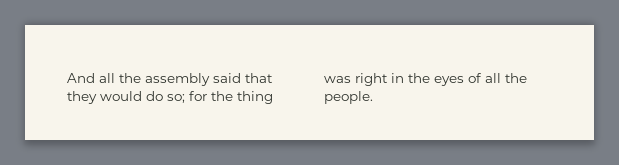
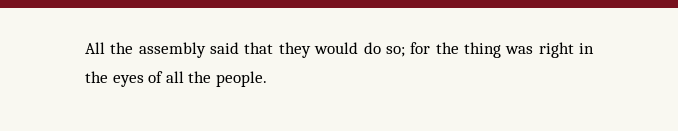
[67,73,115,83] And all -> [85,42,105,54] All

